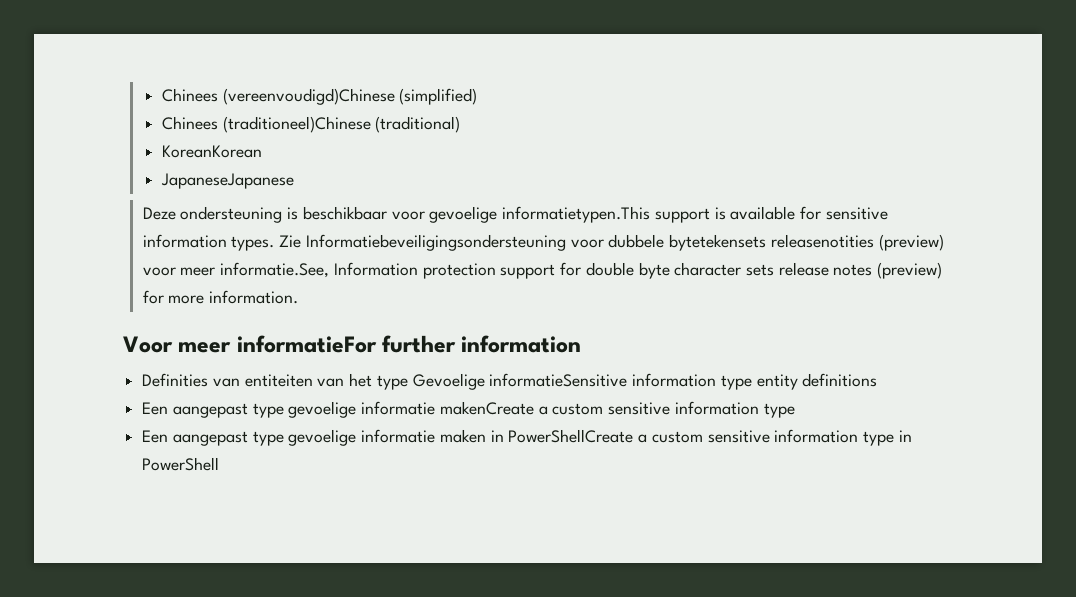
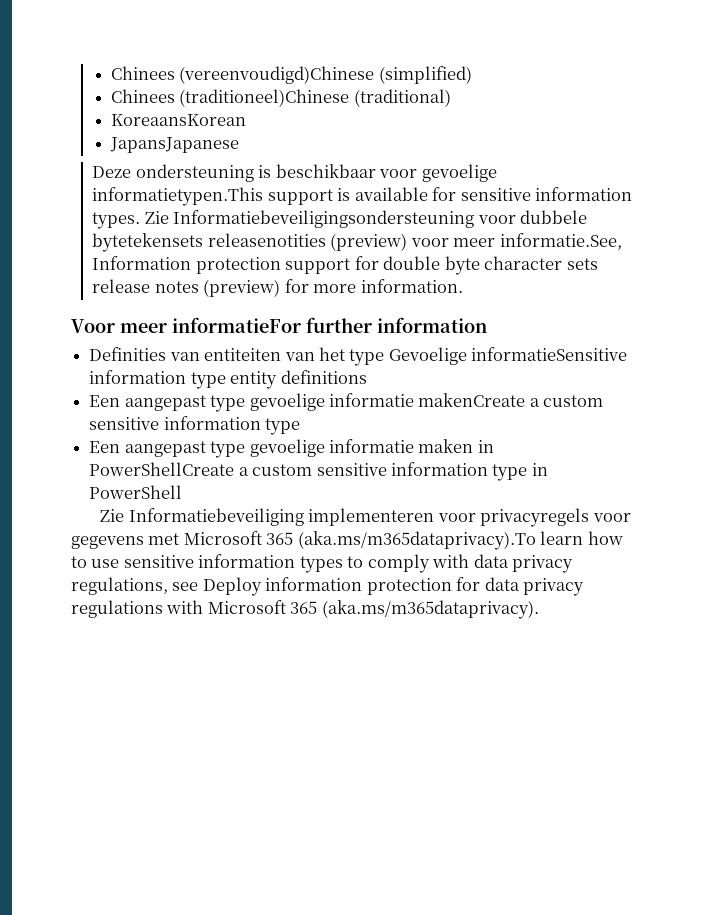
[161,145,262,158] [160,173,294,189] KoreanKorean // JapaneseJapanese -> [110,114,246,126] [109,137,239,153] KoreaansKorean // JapansJapanese
(220, 464) none -> [100,508,631,527] [71,531,623,550] [71,554,574,573] [71,577,585,596] [71,600,539,619] // Zie Informatiebeveiliging implementeren voor privacyregels voor gegevens met Microsoft 365 (aka.ms/m365dataprivacy).To learn how to use sensitive information types to comply with data privacy regulations, see Deploy information protection for data privacy regulations with Microsoft 365 (aka.ms/m365dataprivacy).

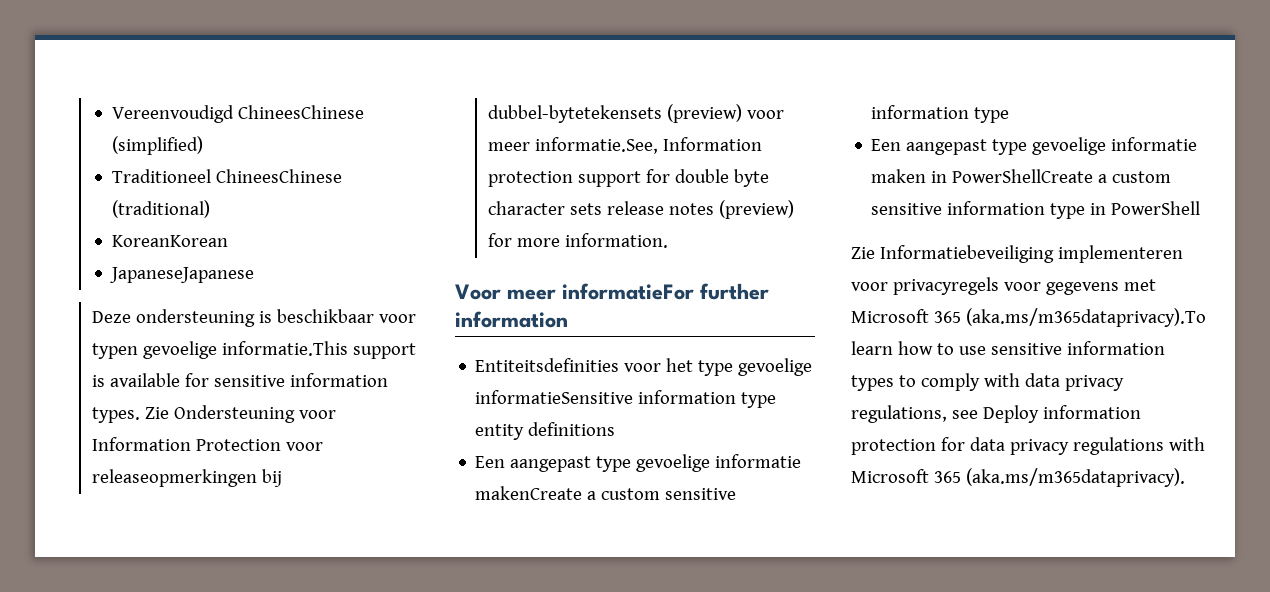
[110,66,375,84] Chinees (vereenvoudigd)Chinese -> [111,105,364,123] Vereenvoudigd ChineesChinese
[110,89,350,107] Chinees (traditioneel)Chinese -> [111,169,342,183] Traditioneel ChineesChinese
[110,114,246,126] [109,137,239,153] KoreaansKorean // JapansJapanese -> [111,235,228,247] [109,267,254,283] KoreanKorean // JapaneseJapanese
[421,164,497,182] [92,187,264,206] gevoelige informatietypen.This -> [91,341,348,359] typen gevoelige informatie.This
[173,210,588,228] [92,233,326,252] Informatiebeveiligingsondersteuning voor dubbele bytetekensets releasenotities -> [173,405,336,423] [91,437,323,451] [91,469,282,487] [487,105,662,123] Ondersteuning voor Information Protection voor releaseopmerkingen bij dubbel-bytetekensets
[89,347,315,361] Definities van entiteiten van -> [475,358,662,372] Entiteitsdefinities voor
[388,347,467,365] Gevoelige -> [738,358,813,376] gevoelige

